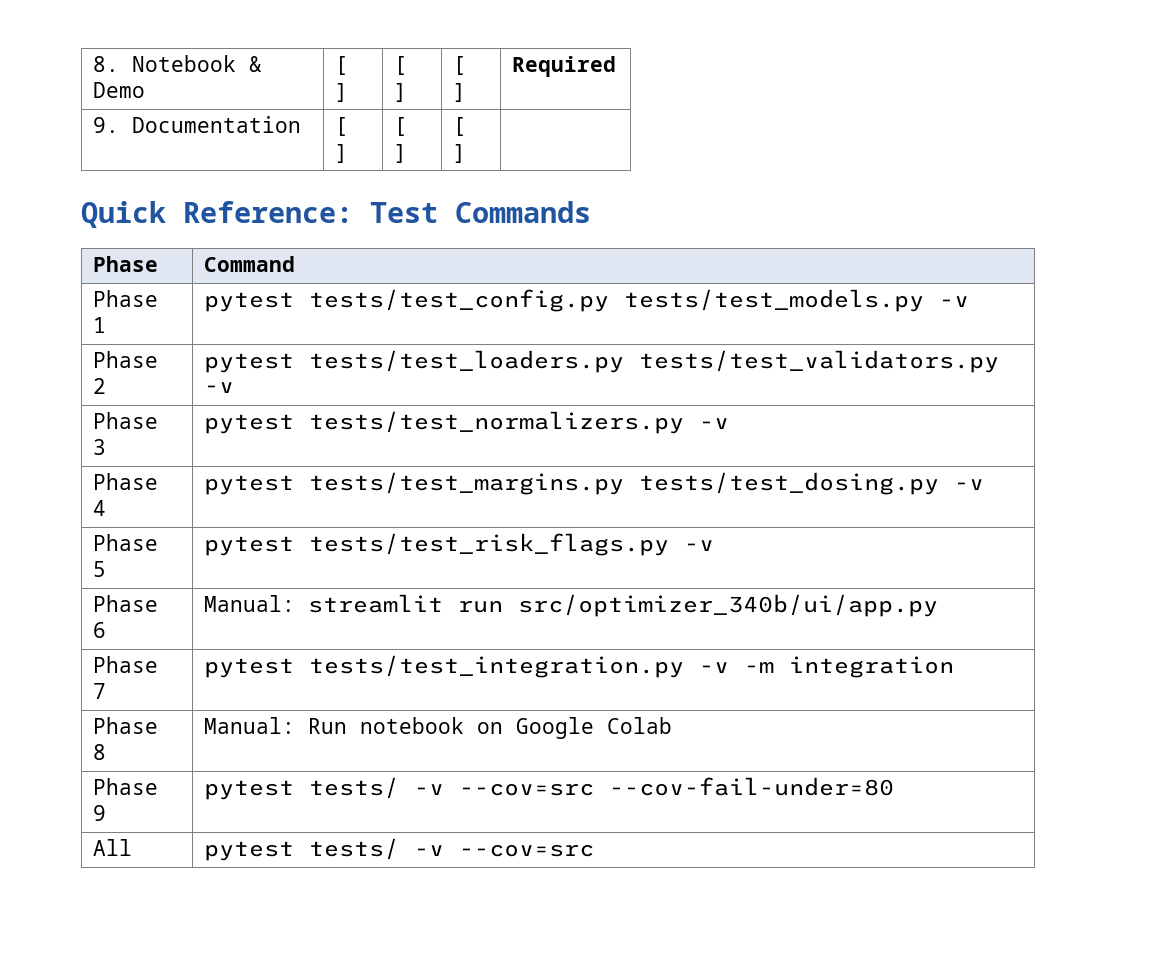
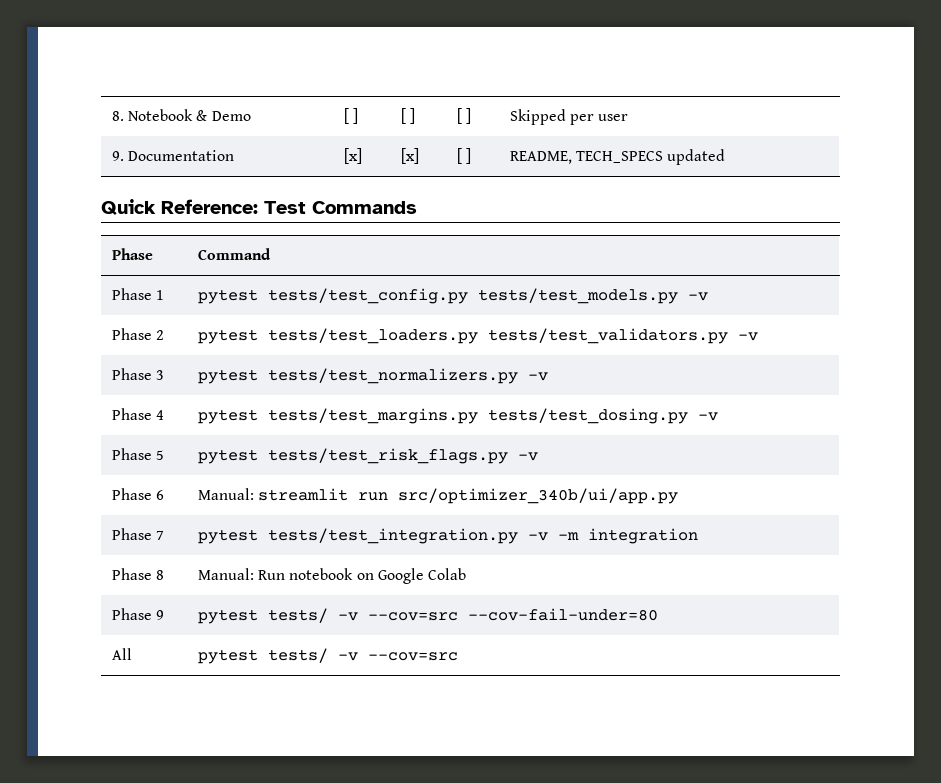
[512,56,617,77] Required -> [509,109,629,125] Skipped per user
[335,117,349,136] [335,144,349,163] [394,117,408,136] [394,144,408,163] [453,117,467,136] [453,144,467,163] [ ] | [ ] | [ ] | -> [343,148,362,164] [400,148,419,164] [456,148,471,164] [509,149,726,165] [x] | [x] | [ ] | README, TECH_SPECS updated

